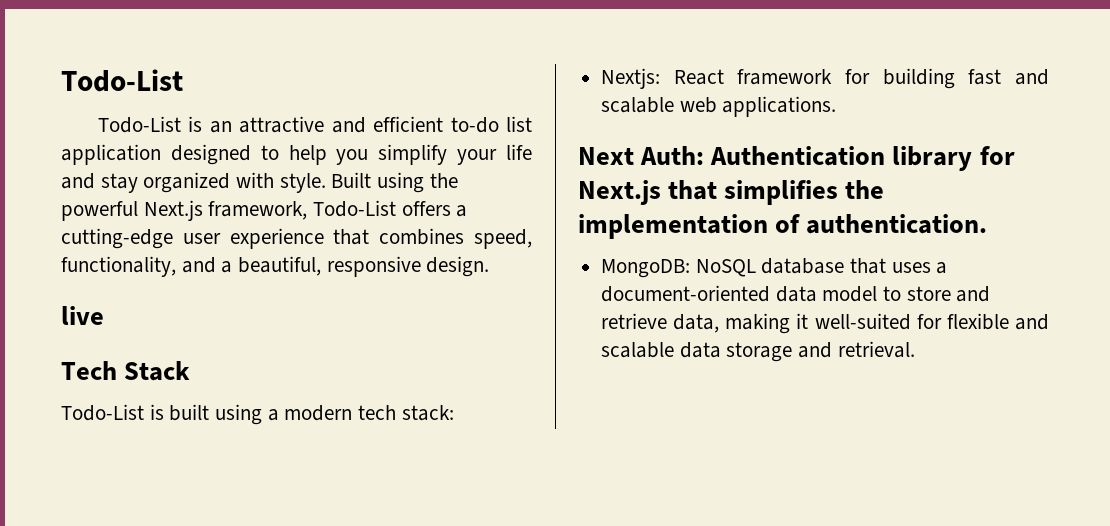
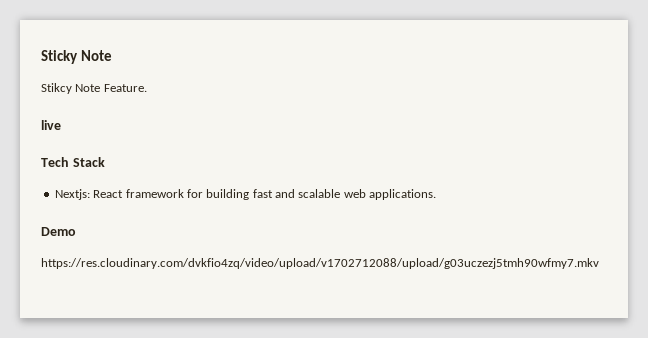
[61,69,183,92] [97,116,532,133] [61,144,532,165] [61,172,458,193] [61,200,468,221] [61,228,532,249] [61,256,490,277] [61,306,104,325] [61,361,191,381] [61,404,454,425] Todo-List // Todo-List is an attractive and efficient to-do list application designed to help you simplify your life and stay organized with style. Built using the powerful Next.js framework, Todo-List offers a cutting-edge user experience that combines speed, functionality, and a beautiful, responsive design. // live // Tech Stack // Todo-List is built using a modern tech stack: -> [41,50,112,64] [41,83,147,94] [41,120,61,130] [41,157,105,167] Sticky Note // Stikcy Note Feature. // live // Tech Stack
[578,146,1015,171] [578,180,885,205] [578,214,988,239] [601,258,948,278] [601,285,991,302] [601,313,1049,334] [601,341,915,362] Next Auth: Authentication library for Next.js that simplifies the implementation of authentication. // MongoDB: NoSQL database that uses a document-oriented data model to store and retrieve data, making it well-suited for flexible and scalable data storage and retrieval. -> [41,227,76,236] [41,258,599,269] Demo // https://res.cloudinary.com/dvkfio4zq/video/upload/v1702712088/upload/g03uczezj5tmh90wfmy7.mkv

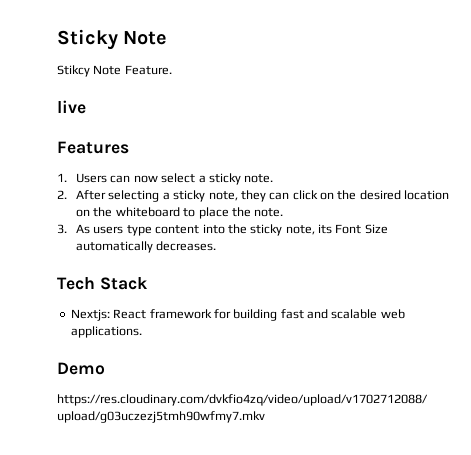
(61, 125) none -> [57,141,129,154] [57,173,274,185] [57,190,450,202] [76,207,284,219] [57,224,388,236] [76,241,217,253] // Features // 1. Users can now select a sticky note. // 2. After selecting a sticky note, they can click on the desired location on the whiteboard to place the note. // 3. As users type content into the sticky note, its Font Size automatically decreases.

